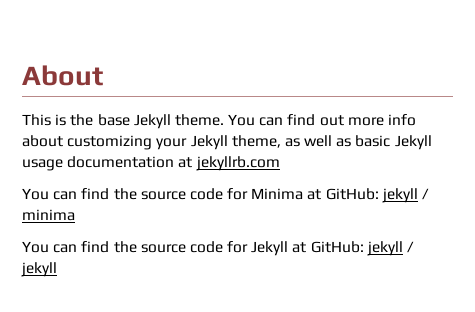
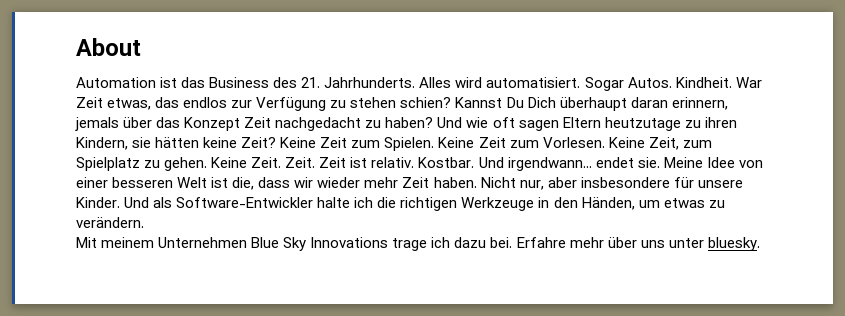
[22,114,417,129] [22,135,432,150] [22,156,280,171] [22,188,430,203] [22,209,75,221] [22,241,415,256] [21,262,57,277] This is the base Jekyll theme. You can find out more info about customizing your Jekyll theme, as well as basic Jekyll usage documentation at jekyllrb.com // You can find the source code for Minima at GitHub: jekyll / minima // You can find the source code for Jekyll at GitHub: jekyll / jekyll -> [76,77,762,91] [76,97,728,111] [75,117,737,131] [76,137,712,151] [76,157,763,171] [76,177,743,190] [76,197,725,211] [76,217,144,228] [76,237,760,251] Automation ist das Business des 21. Jahrhunderts. Alles wird automatisiert. Sogar Autos. Kindheit. War Zeit etwas, das endlos zur Verfügung zu stehen schien? Kannst Du Dich überhaupt daran erinnern, jemals über das Konzept Zeit nachgedacht zu haben? Und wie oft sagen Eltern heutzutage zu ihren Kindern, sie hätten keine Zeit? Keine Zeit zum Spielen. Keine Zeit zum Vorlesen. Keine Zeit, zum Spielplatz zu gehen. Keine Zeit. Zeit. Zeit ist relativ. Kostbar. Und irgendwann... endet sie. Meine Idee von einer besseren Welt ist die, dass wir wieder mehr Zeit haben. Nicht nur, aber insbesondere für unsere Kinder. Und als Software-Entwickler halte ich die richtigen Werkzeuge in den Händen, um etwas zu verändern. // Mit meinem Unternehmen Blue Sky Innovations trage ich dazu bei. Erfahre mehr über uns unter bluesky.

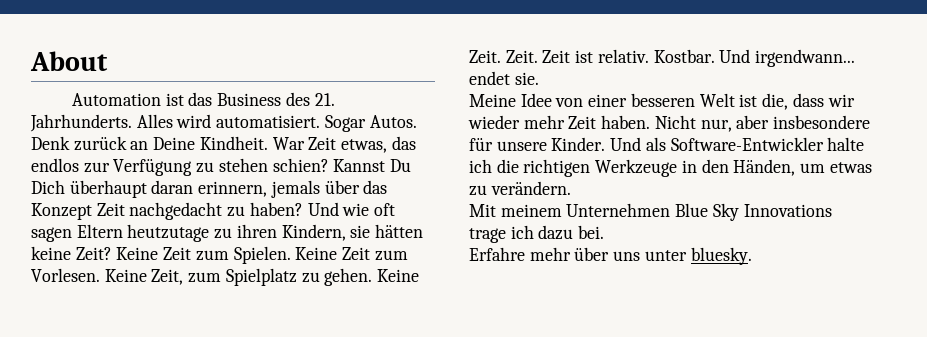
(672, 82) none -> [31,136,196,151] Denk zurück an Deine
(660, 162) none -> (539, 78) //
(513, 242) none -> (605, 232) //

